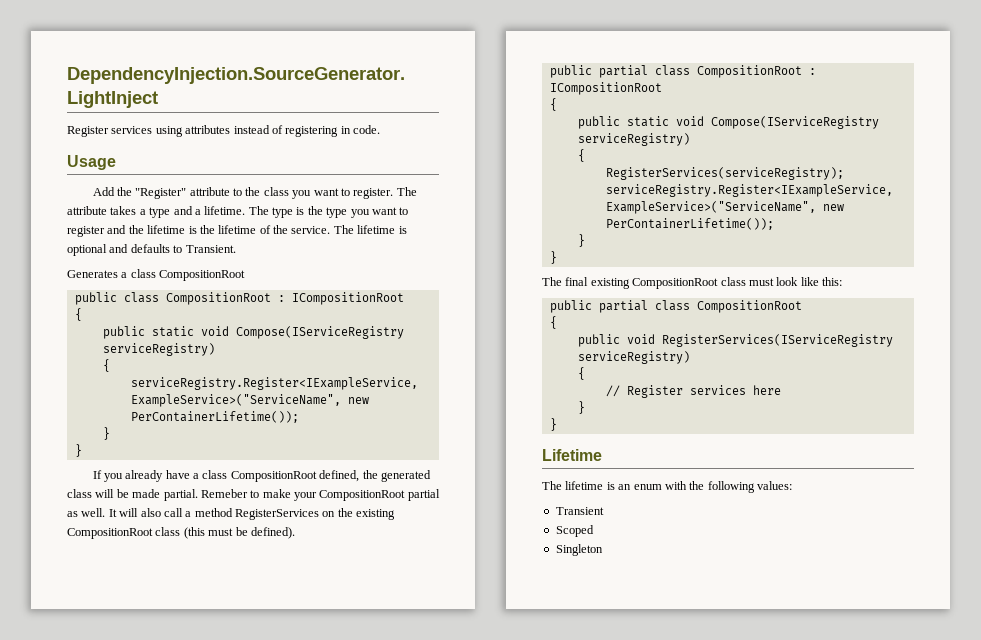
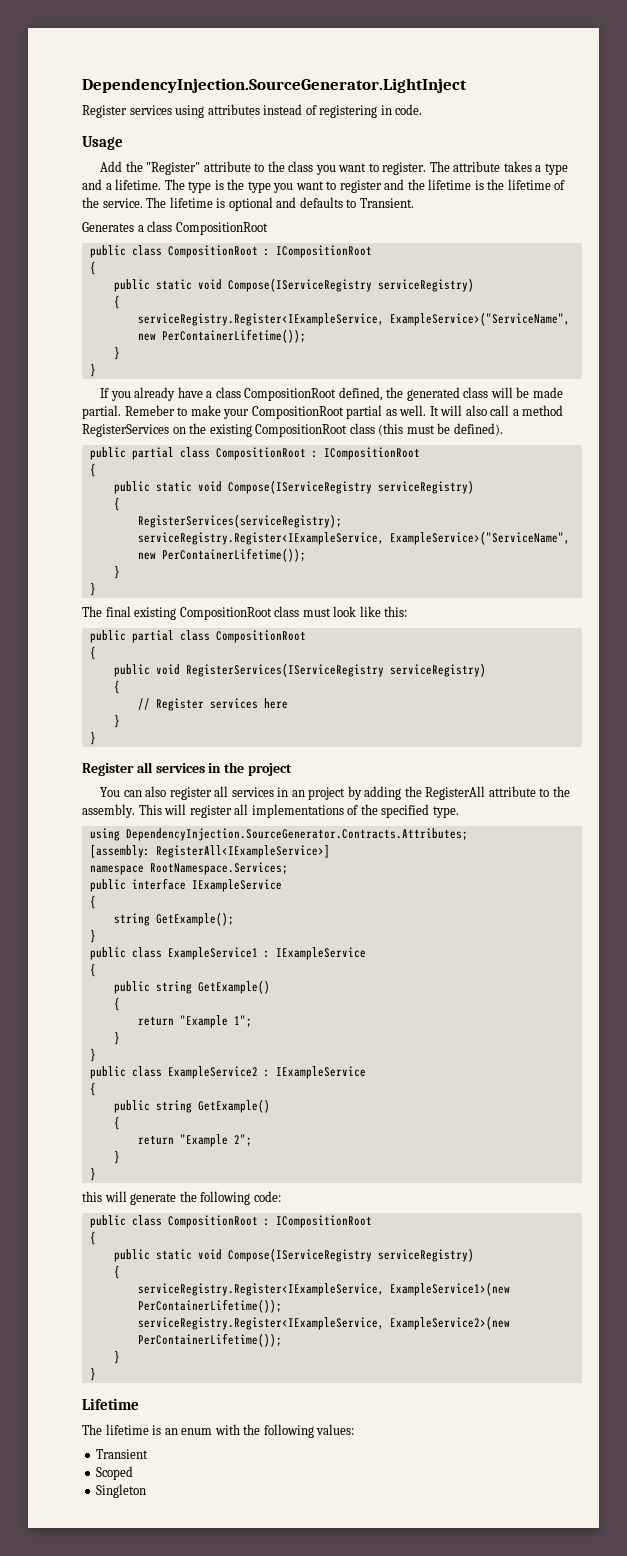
(557, 424) none -> [82,762,292,776] [100,786,570,800] [82,804,459,818] [89,828,468,841] [89,844,330,858] [89,862,288,875] [89,878,282,892] [89,895,96,909] [113,912,234,926] [89,929,96,943] [89,947,366,960] [89,963,96,977] [113,980,270,994] [113,997,120,1011] [137,1015,252,1028] [113,1031,120,1045] [89,1048,96,1062] [89,1066,366,1079] [89,1082,96,1096] [113,1099,270,1113] [113,1116,120,1130] [137,1134,252,1147] [113,1150,120,1164] [89,1167,96,1181] [82,1191,281,1205] [89,1215,372,1228] [89,1231,96,1245] [113,1248,474,1262] [113,1265,120,1279] [137,1282,510,1296] [137,1299,282,1313] [137,1316,510,1330] [137,1333,282,1347] [113,1350,120,1364] [89,1367,96,1381] // Register all services in the project // You can also register all services in an project by adding the RegisterAll attribute to the assembly. This will register all implementations of the specified type. // using DependencyInjection.SourceGenerator.Contracts.Attributes; // [assembly: RegisterAll<IExampleService>] // namespace RootNamespace.Services; // public interface IExampleService // { // string GetExample(); // } // public class ExampleService1 : IExampleService // { // public string GetExample() // { // return "Example 1"; // } // } // public class ExampleService2 : IExampleService // { // public string GetExample() // { // return "Example 2"; // } // } // this will generate the following code: // public class CompositionRoot : ICompositionRoot // { // public static void Compose(IServiceRegistry serviceRegistry) // { // serviceRegistry.Register<IExampleService, ExampleService1>(new PerContainerLifetime()); // serviceRegistry.Register<IExampleService, ExampleService2>(new PerContainerLifetime()); // } // }

